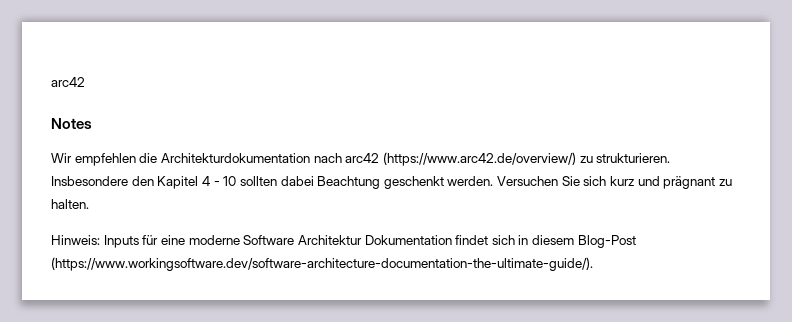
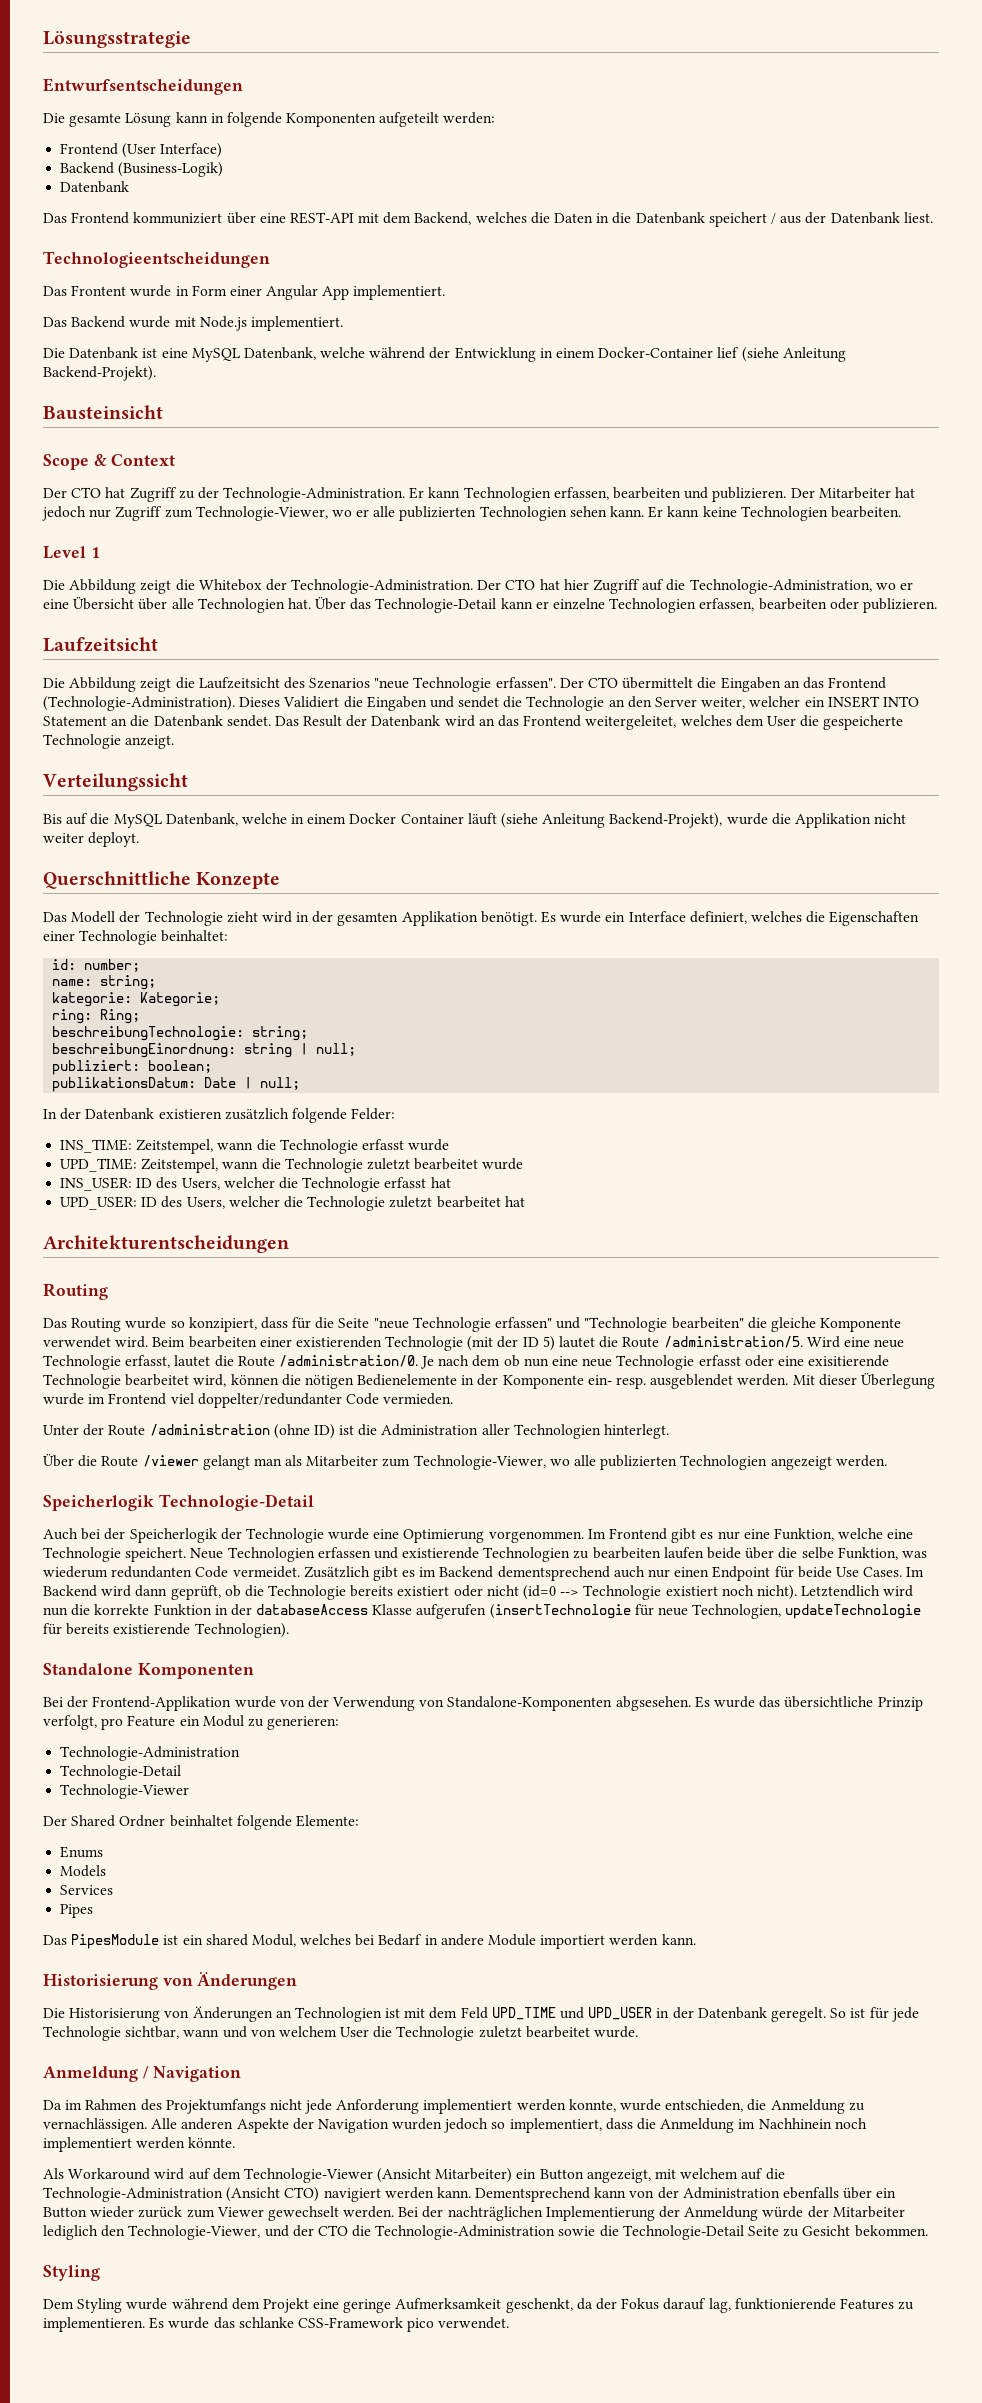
[51,77,85,87] [51,118,92,129] [51,152,671,166] [51,176,732,189] [51,199,89,209] [51,235,636,248] [51,257,593,271] arc42 // Notes // Wir empfehlen die Architekturdokumentation nach arc42 (https://www.arc42.de/overview/) zu strukturieren. Insbesondere den Kapitel 4 - 10 sollten dabei Beachtung geschenkt werden. Versuchen Sie sich kurz und prägnant zu halten. // Hinweis: Inputs für eine moderne Software Architektur Dokumentation findet sich in diesem Blog-Post (https://www.workingsoftware.dev/software-architecture-documentation-the-ultimate-guide/). -> [43,31,191,48] [43,78,243,95] [43,112,496,127] [60,143,223,158] [60,162,224,177] [60,181,130,193] [43,212,933,227] [43,251,270,268] [43,285,446,300] [43,316,343,331] [43,347,846,362] [43,366,156,381] [43,405,163,420] [43,454,176,470] [43,487,915,502] [42,506,901,521] [43,546,100,559] [43,579,913,594] [43,597,937,613] [43,637,158,652] [43,677,887,692] [43,696,919,711] [43,715,904,730] [43,734,175,749] [43,773,188,791] [43,813,907,828] [43,832,140,847] [43,871,281,889] [43,911,920,926] [43,930,229,945] [52,959,141,972] [52,975,157,990] [52,992,221,1007] [52,1009,141,1024] [52,1026,309,1041] [52,1043,357,1058] [52,1060,213,1075] [52,1077,301,1092] [43,1108,396,1123] [60,1139,450,1154] [60,1158,524,1173] [60,1177,451,1192] [60,1196,525,1211] [43,1235,289,1253] [43,1283,108,1300] [43,1317,902,1332] [43,1336,905,1351] [43,1355,890,1370] [43,1373,935,1389] [43,1393,454,1408] [43,1424,670,1439] [43,1454,887,1470] [43,1494,314,1511] [43,1528,914,1543] [43,1547,927,1562] [43,1566,925,1581] [43,1585,914,1600] [43,1604,922,1619] [43,1623,289,1638] [43,1663,254,1679] [43,1696,923,1711] [43,1715,340,1730] [60,1746,241,1761] [60,1765,182,1780] [60,1784,190,1799] [43,1815,359,1830] [60,1846,104,1858] [60,1865,107,1877] [60,1885,114,1895] [60,1904,94,1918] [43,1934,696,1949] [43,1972,298,1990] [43,2006,919,2022] [43,2026,639,2041] [43,2066,242,2082] [43,2099,865,2114] [43,2118,867,2133] [43,2137,236,2152] [43,2168,785,2183] [43,2187,897,2202] [43,2206,905,2221] [43,2225,928,2240] [43,2265,100,2281] [43,2298,915,2313] [43,2317,510,2332] Lösungsstrategie // Entwurfsentscheidungen // Die gesamte Lösung kann in folgende Komponenten aufgeteilt werden: // Frontend (User Interface) // Backend (Business-Logik) // Datenbank // Das Frontend kommuniziert über eine REST-API mit dem Backend, welches die Daten in die Datenbank speichert / aus der Datenbank liest. // Technologieentscheidungen // Das Frontent wurde in Form einer Angular App implementiert. // Das Backend wurde mit Node.js implementiert. // Die Datenbank ist eine MySQL Datenbank, welche während der Entwicklung in einem Docker-Container lief (siehe Anleitung Backend-Projekt). // Bausteinsicht // Scope & Context // Der CTO hat Zugriff zu der Technologie-Administration. Er kann Technologien erfassen, bearbeiten und publizieren. Der Mitarbeiter hat jedoch nur Zugriff zum Technologie-Viewer, wo er alle publizierten Technologien sehen kann. Er kann keine Technologien bearbeiten. // Level 1 // Die Abbildung zeigt die Whitebox der Technologie-Administration. Der CTO hat hier Zugriff auf die Technologie-Administration, wo er eine Übersicht über alle Technologien hat. Über das Technologie-Detail kann er einzelne Technologien erfassen, bearbeiten oder publizieren. // Laufzeitsicht // Die Abbildung zeigt die Laufzeitsicht des Szenarios "neue Technologie erfassen". Der CTO übermittelt die Eingaben an das Frontend (Technologie-Administration). Dieses Validiert die Eingaben und sendet die Technologie an den Server weiter, welcher ein INSERT INTO Statement an die Datenbank sendet. Das Result der Datenbank wird an das Frontend weitergeleitet, welches dem User die gespeicherte Technologie anzeigt. // Verteilungssicht // Bis auf die MySQL Datenbank, welche in einem Docker Container läuft (siehe Anleitung Backend-Projekt), wurde die Applikation nicht weiter deployt. // Querschnittliche Konzepte // Das Modell der Technologie zieht wird in der gesamten Applikation benötigt. Es wurde ein Interface definiert, welches die Eigenschaften einer Technologie beinhaltet: // id: number; // name: string; // kategorie: Kategorie; // ring: Ring; // beschreibungTechnologie: string; // beschreibungEinordnung: string | null; // publiziert: boolean; // publikationsDatum: Date | null; // In der Datenbank existieren zusätzlich folgende Felder: // INS_TIME: Zeitstempel, wann die Technologie erfasst wurde // UPD_TIME: Zeitstempel, wann die Technologie zuletzt bearbeitet wurde // INS_USER: ID des Users, welcher die Technologie erfasst hat // UPD_USER: ID des Users, welcher die Technologie zuletzt bearbeitet hat // Architekturentscheidungen // Routing // Das Routing wurde so konzipiert, dass für die Seite "neue Technologie erfassen" und "Technologie bearbeiten" die gleiche Komponente verwendet wird. Beim bearbeiten einer existierenden Technologie (mit der ID 5) lautet die Route /administration/5. Wird eine neue Technologie erfasst, lautet die Route /administration/0. Je nach dem ob nun eine neue Technologie erfasst oder eine exisitierende Technologie bearbeitet wird, können die nötigen Bedienelemente in der Komponente ein- resp. ausgeblendet werden. Mit dieser Überlegung wurde im Frontend viel doppelter/redundanter Code vermieden. // Unter der Route /administration (ohne ID) ist die Administration aller Technologien hinterlegt. // Über die Route /viewer gelangt man als Mitarbeiter zum Technologie-Viewer, wo alle publizierten Technologien angezeigt werden. // Speicherlogik Technologie-Detail // Auch bei der Speicherlogik der Technologie wurde eine Optimierung vorgenommen. Im Frontend gibt es nur eine Funktion, welche eine Technologie speichert. Neue Technologien erfassen und existierende Technologien zu bearbeiten laufen beide über die selbe Funktion, was wiederum redundanten Code vermeidet. Zusätzlich gibt es im Backend dementsprechend auch nur einen Endpoint für beide Use Cases. Im Backend wird dann geprüft, ob die Technologie bereits existiert oder nicht (id=0 --> Technologie existiert noch nicht). Letztendlich wird nun die korrekte Funktion in der databaseAccess Klasse aufgerufen (insertTechnologie für neue Technologien, updateTechnologie für bereits existierende Technologien). // Standalone Komponenten // Bei der Frontend-Applikation wurde von der Verwendung von Standalone-Komponenten abgsesehen. Es wurde das übersichtliche Prinzip verfolgt, pro Feature ein Modul zu generieren: // Technologie-Administration // Technologie-Detail // Technologie-Viewer // Der Shared Ordner beinhaltet folgende Elemente: // Enums // Models // Services // Pipes // Das PipesModule ist ein shared Modul, welches bei Bedarf in andere Module importiert werden kann. // Historisierung von Änderungen // Die Historisierung von Änderungen an Technologien ist mit dem Feld UPD_TIME und UPD_USER in der Datenbank geregelt. So ist für jede Technologie sichtbar, wann und von welchem User die Technologie zuletzt bearbeitet wurde. // Anmeldung / Navigation // Da im Rahmen des Projektumfangs nicht jede Anforderung implementiert werden konnte, wurde entschieden, die Anmeldung zu vernachlässigen. Alle anderen Aspekte der Navigation wurden jedoch so implementiert, dass die Anmeldung im Nachhinein noch implementiert werden könnte. // Als Workaround wird auf dem Technologie-Viewer (Ansicht Mitarbeiter) ein Button angezeigt, mit welchem auf die Technologie-Administration (Ansicht CTO) navigiert werden kann. Dementsprechend kann von der Administration ebenfalls über ein Button wieder zurück zum Viewer gewechselt werden. Bei der nachträglichen Implementierung der Anmeldung würde der Mitarbeiter lediglich den Technologie-Viewer, und der CTO die Technologie-Administration sowie die Technologie-Detail Seite zu Gesicht bekommen. // Styling // Dem Styling wurde während dem Projekt eine geringe Aufmerksamkeit geschenkt, da der Fokus darauf lag, funktionierende Features zu implementieren. Es wurde das schlanke CSS-Framework pico verwendet.

